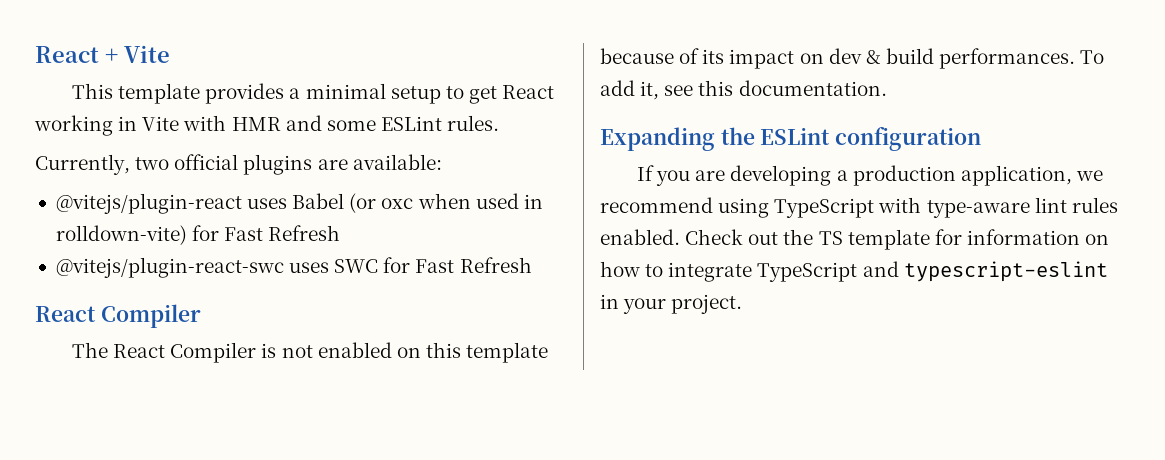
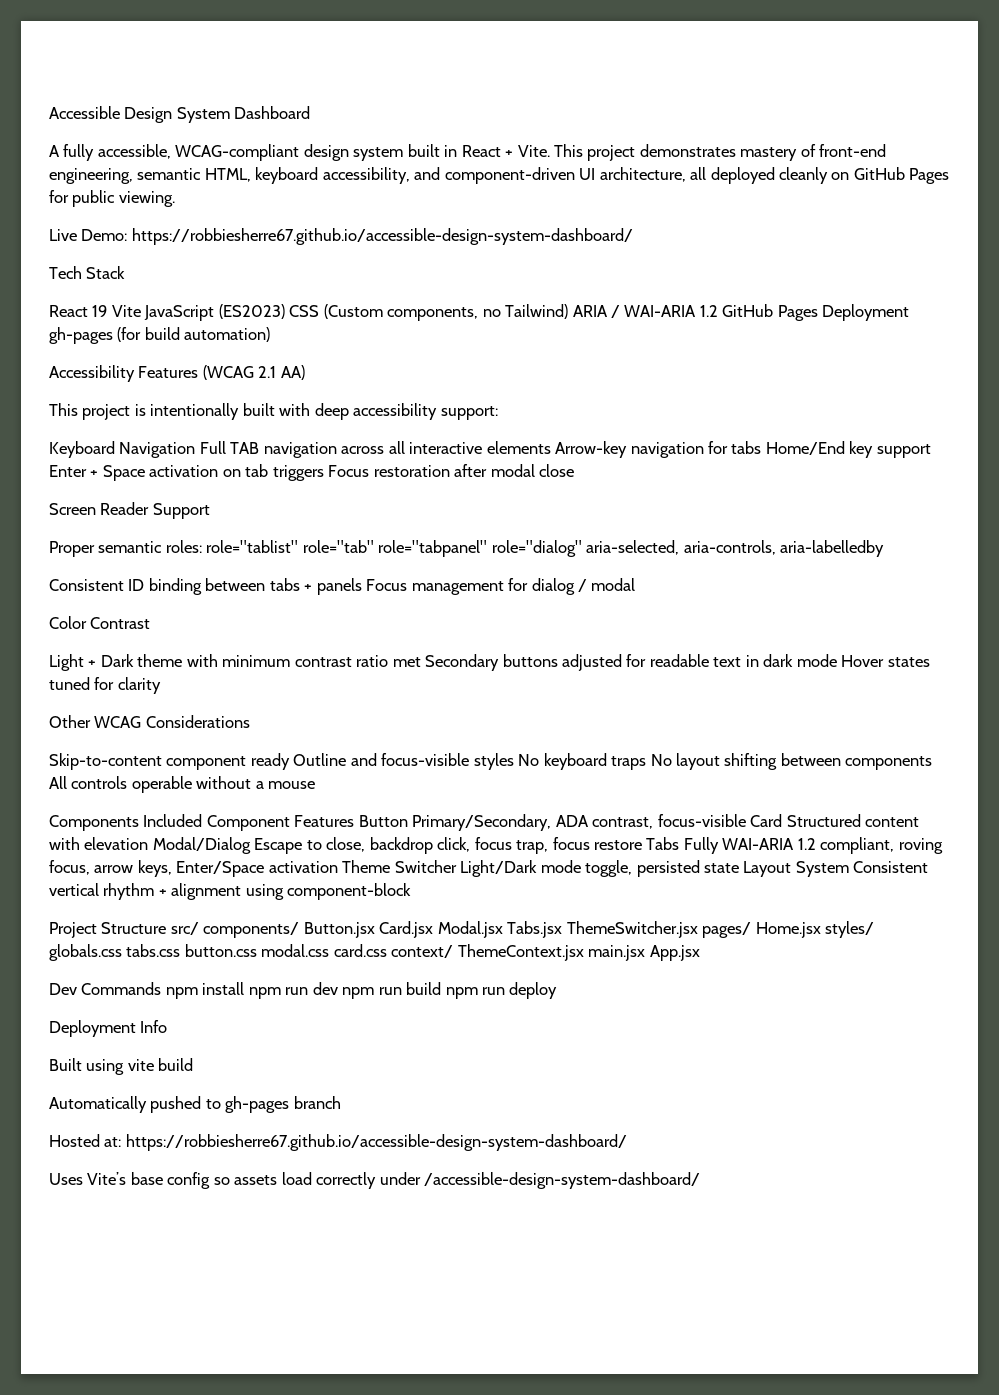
[35,45,170,63] [72,83,555,104] [34,115,500,136] [35,154,442,175] [55,193,543,214] [55,225,341,245] [55,257,532,278] [35,304,201,328] [72,342,549,363] [600,48,1105,69] [600,80,887,100] [600,127,982,151] [637,165,1103,186] [600,197,1118,218] [600,229,1110,250] [600,261,1108,282] [600,294,743,314] React + Vite // This template provides a minimal setup to get React working in Vite with HMR and some ESLint rules. // Currently, two official plugins are available: // @vitejs/plugin-react uses Babel (or oxc when used in rolldown-vite) for Fast Refresh // @vitejs/plugin-react-swc uses SWC for Fast Refresh // React Compiler // The React Compiler is not enabled on this template because of its impact on dev & build performances. To add it, see this documentation. // Expanding the ESLint configuration // If you are developing a production application, we recommend using TypeScript with type-aware lint rules enabled. Check out the TS template for information on how to integrate TypeScript and typescript-eslint in your project. -> [49,106,311,123] [49,144,887,161] [49,167,950,184] [49,190,175,207] [49,228,633,245] [49,266,126,279] [49,304,910,321] [49,327,271,344] [49,365,305,382] [49,403,498,420] [49,441,931,458] [49,464,575,481] [49,502,210,519] [49,540,885,557] [49,578,636,595] [49,616,151,629] [49,654,930,671] [49,677,161,694] [49,715,250,728] [49,753,933,770] [49,776,316,793] [49,814,920,831] [49,837,943,854] [49,860,929,877] [49,883,412,900] [49,921,874,938] [49,944,700,961] [49,982,558,999] [49,1020,168,1037] [49,1058,194,1075] [49,1096,341,1113] [49,1134,627,1151] [49,1172,701,1189] Accessible Design System Dashboard // A fully accessible, WCAG-compliant design system built in React + Vite. This project demonstrates mastery of front-end engineering, semantic HTML, keyboard accessibility, and component-driven UI architecture, all deployed cleanly on GitHub Pages for public viewing. // Live Demo: https://robbiesherre67.github.io/accessible-design-system-dashboard/ // Tech Stack // React 19 Vite JavaScript (ES2023) CSS (Custom components, no Tailwind) ARIA / WAI-ARIA 1.2 GitHub Pages Deployment gh-pages (for build automation) // Accessibility Features (WCAG 2.1 AA) // This project is intentionally built with deep accessibility support: // Keyboard Navigation Full TAB navigation across all interactive elements Arrow-key navigation for tabs Home/End key support Enter + Space activation on tab triggers Focus restoration after modal close // Screen Reader Support // Proper semantic roles: role="tablist" role="tab" role="tabpanel" role="dialog" aria-selected, aria-controls, aria-labelledby // Consistent ID binding between tabs + panels Focus management for dialog / modal // Color Contrast // Light + Dark theme with minimum contrast ratio met Secondary buttons adjusted for readable text in dark mode Hover states tuned for clarity // Other WCAG Considerations // Skip-to-content component ready Outline and focus-visible styles No keyboard traps No layout shifting between components All controls operable without a mouse // Components Included Component Features Button Primary/Secondary, ADA contrast, focus-visible Card Structured content with elevation Modal/Dialog Escape to close, backdrop click, focus trap, focus restore Tabs Fully WAI-ARIA 1.2 compliant, roving focus, arrow keys, Enter/Space activation Theme Switcher Light/Dark mode toggle, persisted state Layout System Consistent vertical rhythm + alignment using component-block // Project Structure src/ components/ Button.jsx Card.jsx Modal.jsx Tabs.jsx ThemeSwitcher.jsx pages/ Home.jsx styles/ globals.css tabs.css button.css modal.css card.css context/ ThemeContext.jsx main.jsx App.jsx // Dev Commands npm install npm run dev npm run build npm run deploy // Deployment Info // Built using vite build // Automatically pushed to gh-pages branch // Hosted at: https://robbiesherre67.github.io/accessible-design-system-dashboard/ // Uses Vite’s base config so assets load correctly under /accessible-design-system-dashboard/

